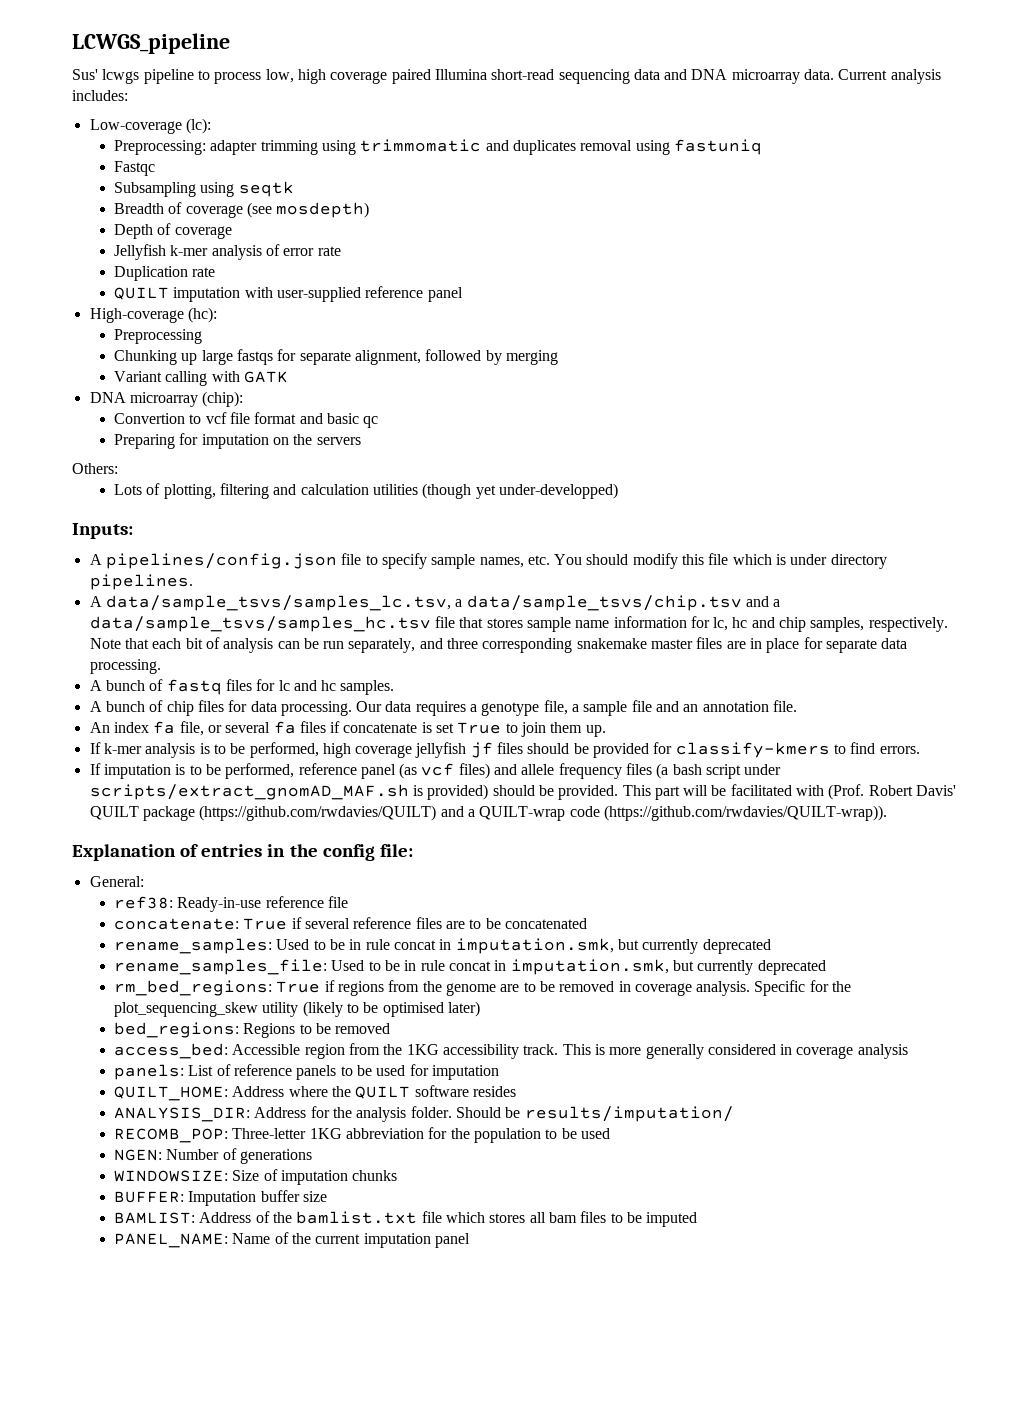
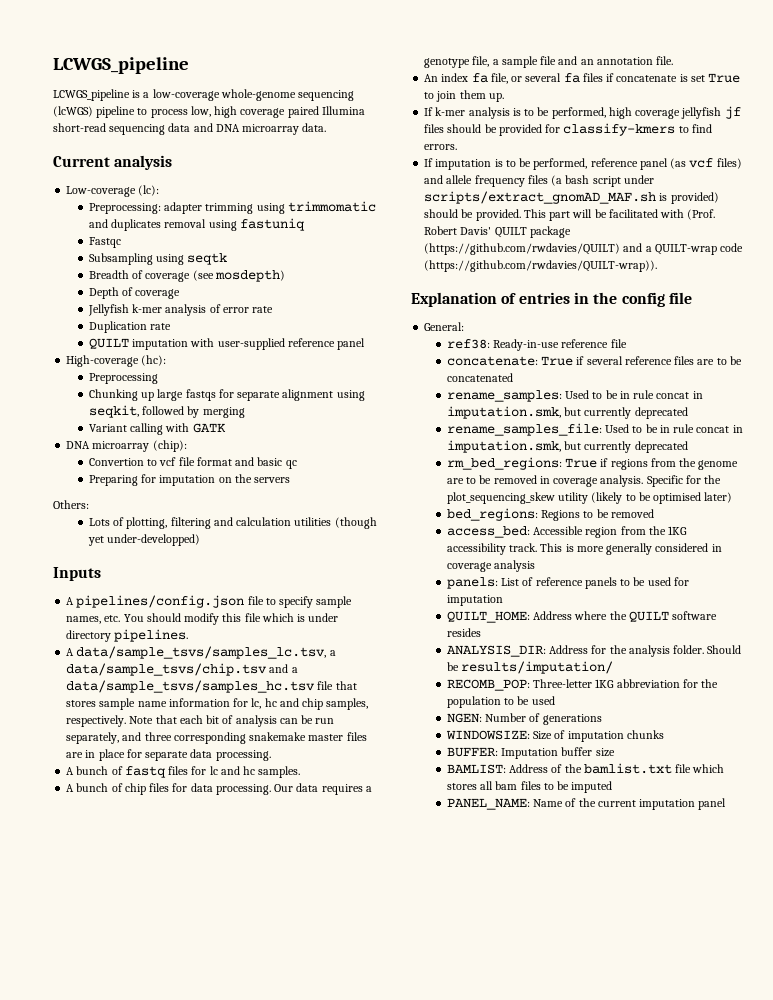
[72,69,140,84] Sus' lcwgs -> [53,89,355,101] [53,106,93,117] LCWGS_pipeline is a low-coverage whole-genome sequencing (lcWGS)
(835, 74) none -> (327, 127) //
[72,90,128,101] includes: -> (173, 162) none
[354,350,421,365] alignment, -> [282,389,365,401] [88,405,139,418] alignment using seqkit,
[72,523,133,539] Inputs: -> [53,567,101,581] Inputs
[379,844,413,857] file: -> [668,292,692,304] file

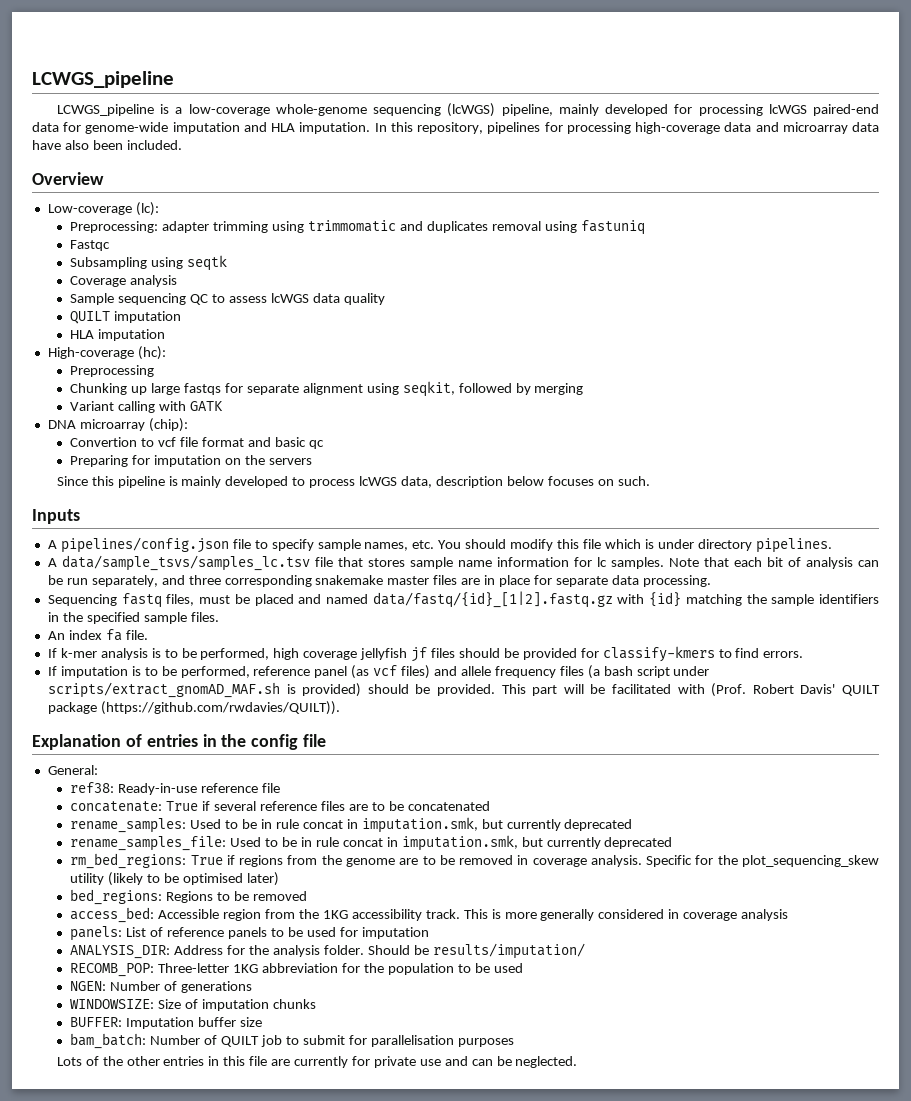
[96,106,365,118] [53,123,327,135] [53,155,173,170] pipeline to process low, high coverage paired Illumina short-read sequencing data and DNA microarray data. // Current analysis -> [501,104,879,116] [32,122,880,134] [32,140,182,150] [32,172,104,185] pipeline, mainly developed for processing lcWGS paired-end data for genome-wide imputation and HLA imputation. In this repository, pipelines for processing high-coverage data and microarray data have also been included. // Overview
[88,270,285,282] [88,287,181,299] [87,304,274,316] [88,321,172,333] [88,338,366,350] Breadth of coverage (see mosdepth) // Depth of coverage // Jellyfish k-mer analysis of error rate // Duplication rate // QUILT imputation with user-supplied reference panel -> [70,275,178,287] [70,293,385,305] [70,311,182,324] [70,329,166,341] Coverage analysis // Sample sequencing QC to assess lcWGS data quality // QUILT imputation // HLA imputation
[53,500,89,509] [88,517,377,529] [87,534,201,546] Others: // Lots of plotting, filtering and calculation utilities (though yet under-developped) -> [56,476,650,488] Since this pipeline is mainly developed to process lcWGS data, description below focuses on such.
[76,646,336,659] [66,663,298,676] [66,680,316,693] data/sample_tsvs/samples_lc.tsv, a data/sample_tsvs/chip.tsv and a data/sample_tsvs/samples_hc.tsv -> [61,555,310,571] data/sample_tsvs/samples_lc.tsv
[251,698,369,710] [66,715,127,727] lc, hc and chip samples, respectively. -> [596,557,664,569] lc samples.
[66,766,301,778] [66,783,372,795] [424,56,674,68] [424,73,741,84] [424,90,504,102] A bunch of fastq files for lc and hc samples. // A bunch of chip files for data processing. Our data requires a genotype file, a sample file and an annotation file. // An index fa file, or several fa files if concatenate is set True to join them up. -> [47,591,880,608] [47,612,219,624] [47,629,148,641] Sequencing fastq files, must be placed and named data/fastq/{id}_[1|2].fastq.gz with {id} matching the sample identifiers in the specified sample files. // An index fa file.
[424,243,744,255] [424,260,658,272] (https://github.com/rwdavies/QUILT) and a QUILT-wrap code (https://github.com/rwdavies/QUILT-wrap)). -> [100,701,340,715] (https://github.com/rwdavies/QUILT)).
[446,611,718,623] [446,628,481,637] // QUILT_HOME: Address where the QUILT software resides -> (429, 933) none
[446,763,725,774] [446,781,613,793] [446,798,727,810] BAMLIST: Address of the bamlist.txt file which stores all bam files to be imputed // PANEL_NAME: Name of the current imputation panel -> [70,1033,514,1049] [56,1056,578,1068] bam_batch: Number of QUILT job to submit for parallelisation purposes // Lots of the other entries in this file are currently for private use and can be neglected.

